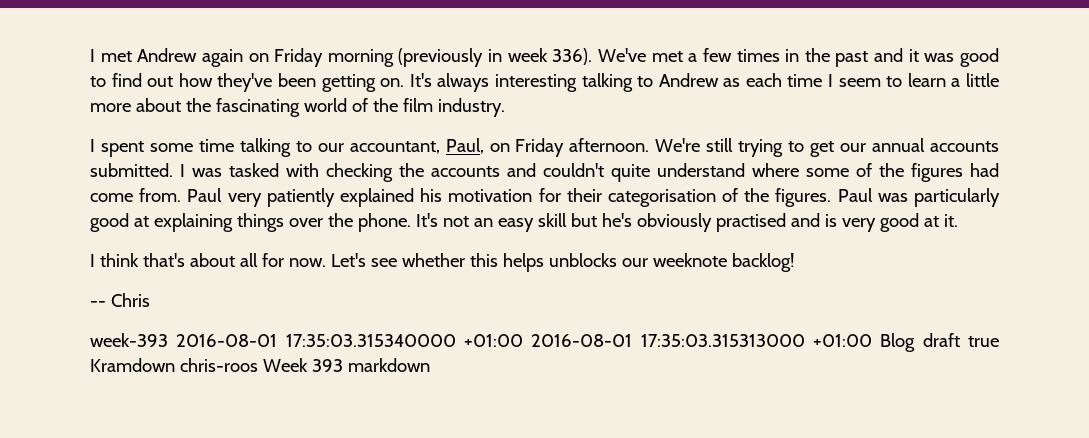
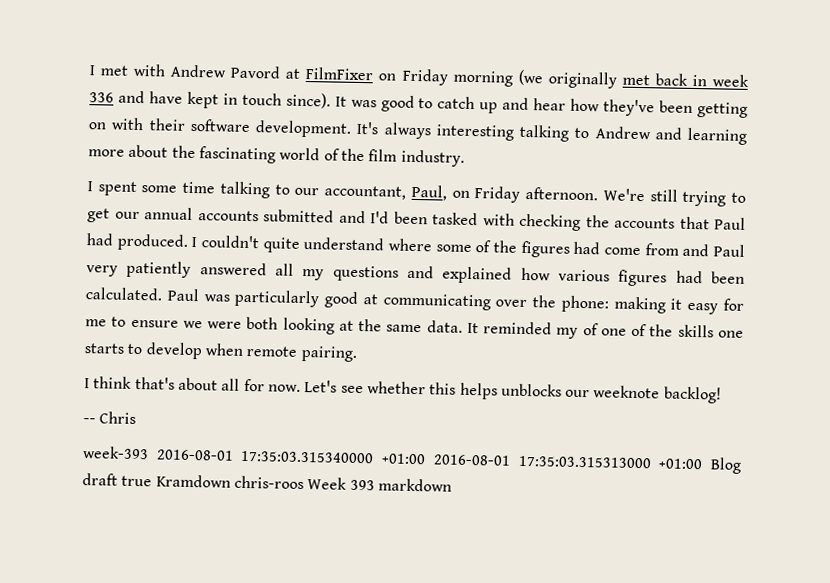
[137,48,999,67] [90,73,405,92] Andrew again on Friday morning (previously in week 336). We've met a few times in the past and it was good to find out how they've been getting on. -> [133,63,750,89] [89,90,749,118] [88,117,352,138] with Andrew Pavord at FilmFixer on Friday morning (we originally met back in week 336 and have kept in touch since). It was good to catch up and hear how they've been getting on with their software development.
[723,73,1000,87] as each time I seem to learn a little -> [654,127,747,145] and learning
[90,163,222,177] submitted. I was -> [263,209,428,225] submitted and I'd been
[507,163,536,177] and -> [679,216,746,230] [86,233,198,251] that Paul had produced. I
[139,188,182,202] from. -> [644,243,710,257] from and
[339,188,832,207] explained his motivation for their categorisation of the figures. -> [199,262,746,287] [85,287,163,301] answered all my questions and explained how various figures had been calculated.
[153,213,958,232] explaining things over the phone. It's not an easy skill but he's obviously practised and is very good at it. -> [382,293,744,315] [85,316,744,339] [84,342,357,362] communicating over the phone: making it easy for me to ensure we were both looking at the same data. It reminded my of one of the skills one starts to develop when remote pairing.

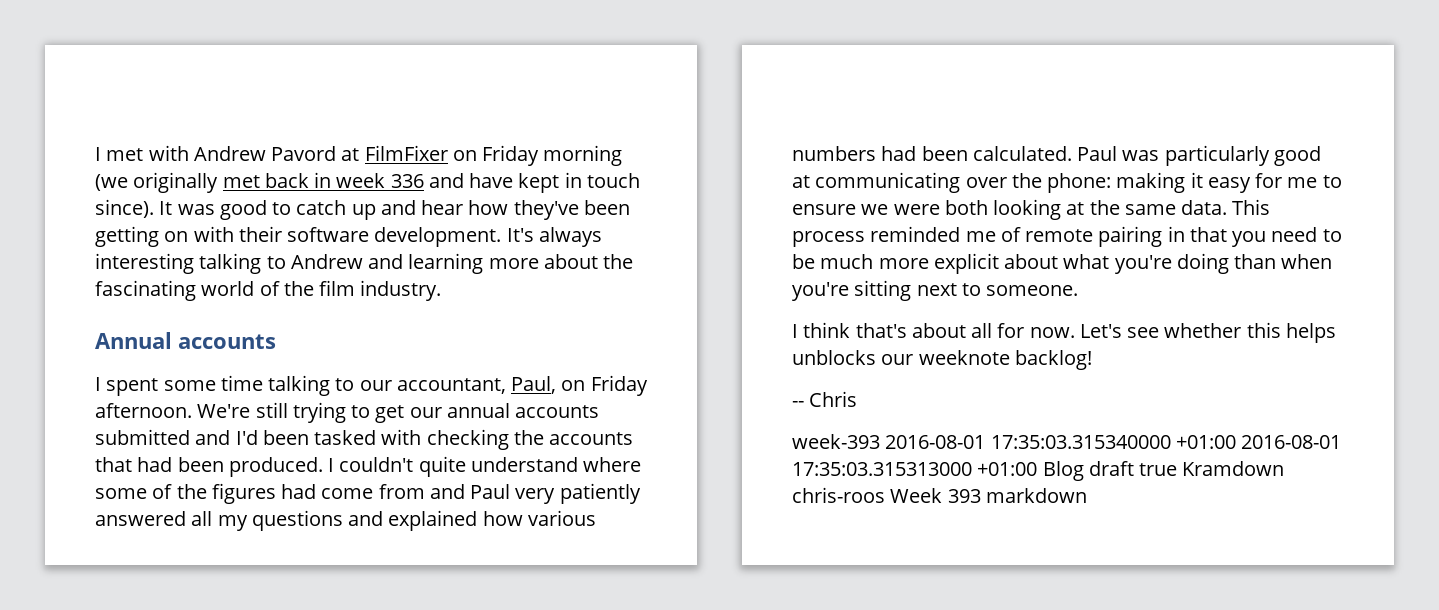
(465, 158) none -> [95,332,276,349] // Annual accounts
[714,217,746,230] [86,233,113,246] Paul had -> [137,457,224,472] had been
[618,269,668,287] figures -> [792,146,876,161] numbers
[466,321,744,339] [84,342,357,362] It reminded my of one of the skills one starts to develop when remote pairing. -> [1232,199,1271,215] [792,226,1342,247] [792,253,1333,274] [792,280,1079,301] This process reminded me of remote pairing in that you need to be much more explicit about what you're doing than when you're sitting next to someone.

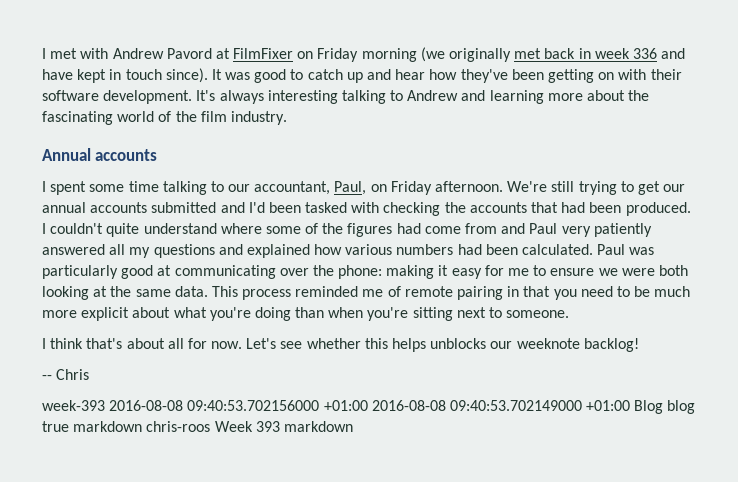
[885,435,1342,449] [792,461,1285,481] 2016-08-01 17:35:03.315340000 +01:00 2016-08-01 17:35:03.315313000 +01:00 Blog draft true Kramdown -> [109,400,696,414] [42,421,143,432] 2016-08-08 09:40:53.702156000 +01:00 2016-08-08 09:40:53.702149000 +01:00 Blog blog true markdown

